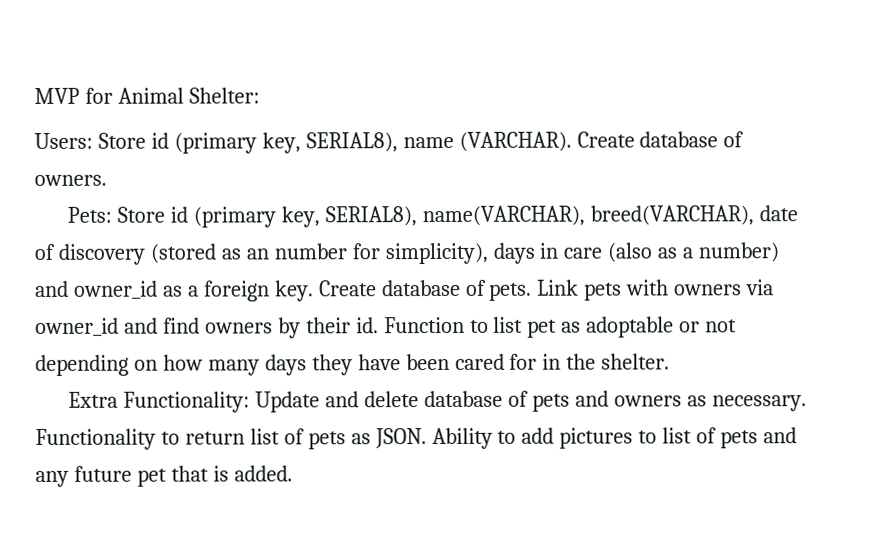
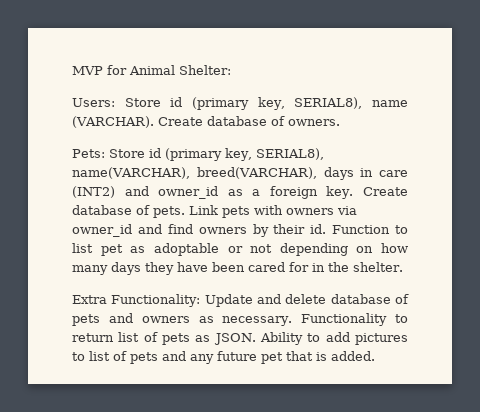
[758,205,798,222] [34,242,780,265] date of discovery (stored as an number for simplicity), days in care (also as a number) -> [323,167,408,180] [72,186,115,198] days in care (INT2)

